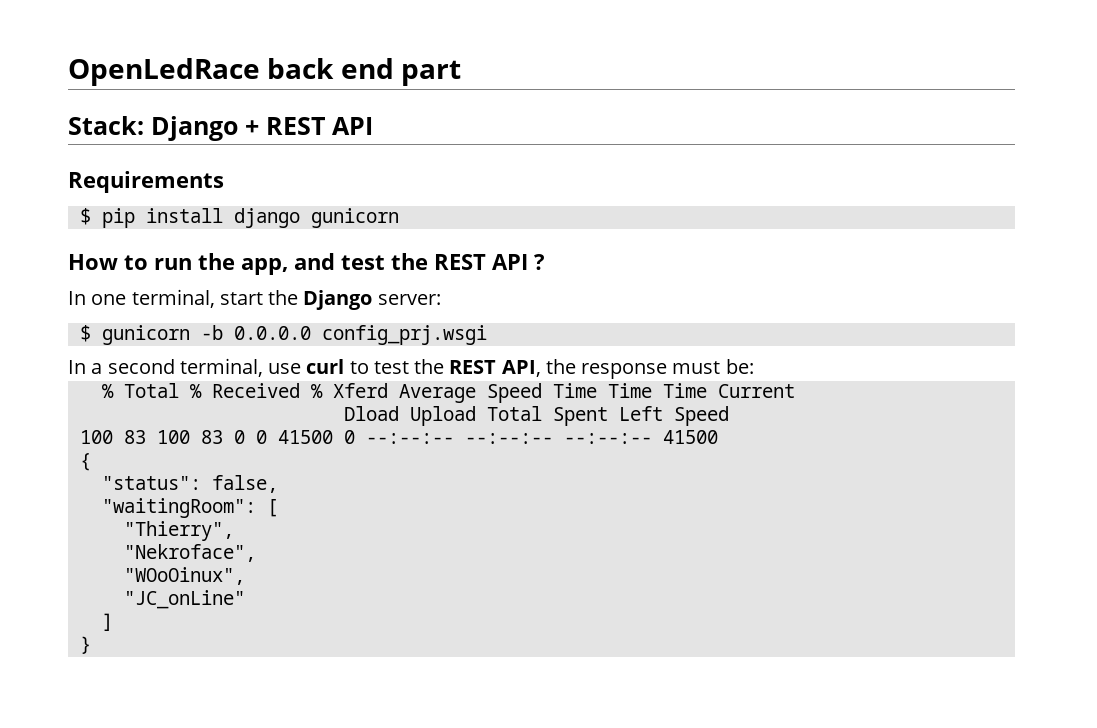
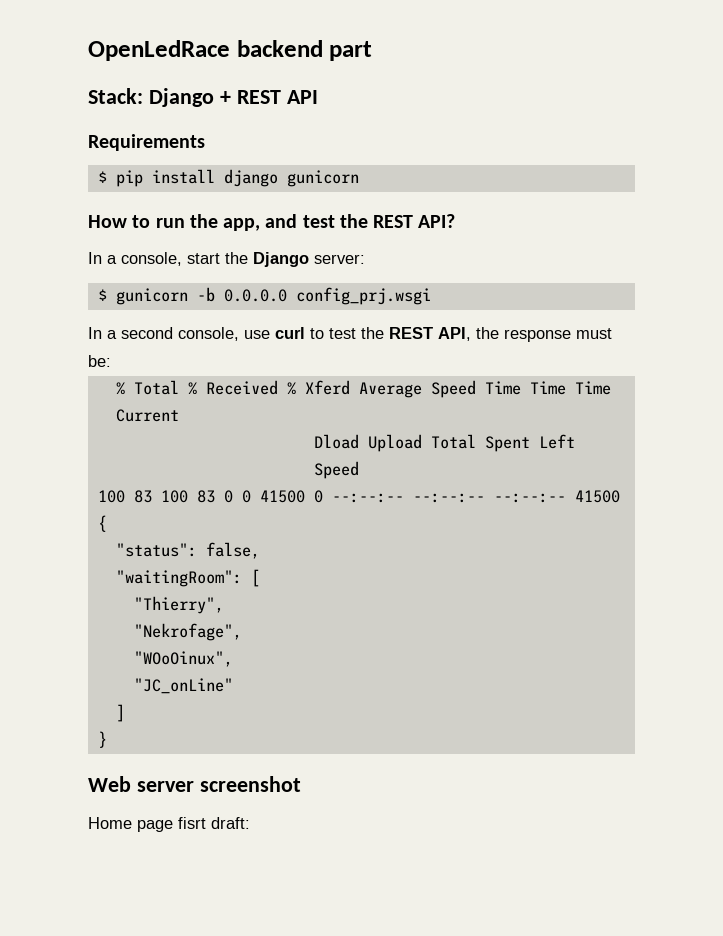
[267,58,394,79] back end -> [236,40,323,57] backend
[492,254,545,270] [68,289,215,308] API ? // In one terminal, -> [418,214,456,228] [88,252,182,266] API? // In a console,
[179,358,263,377] terminal, -> [178,327,239,341] console,
[123,544,256,562] "Nekroface", -> [133,623,242,641] "Nekrofage",
(91, 645) none -> [88,776,301,792] [88,817,250,832] // Web server screenshot // Home page fisrt draft:

